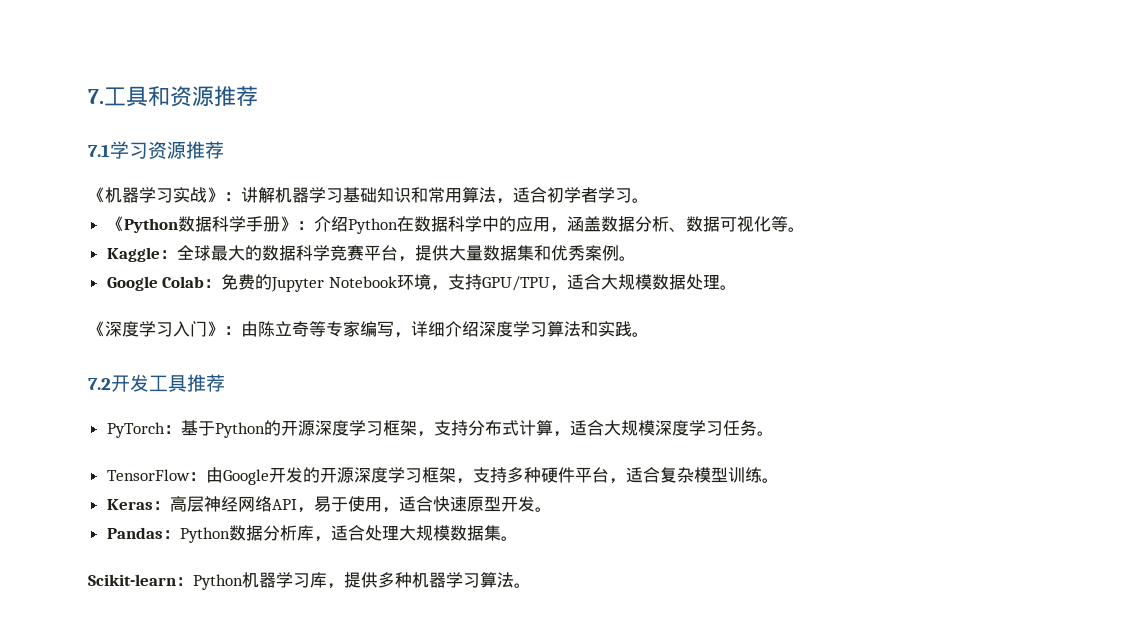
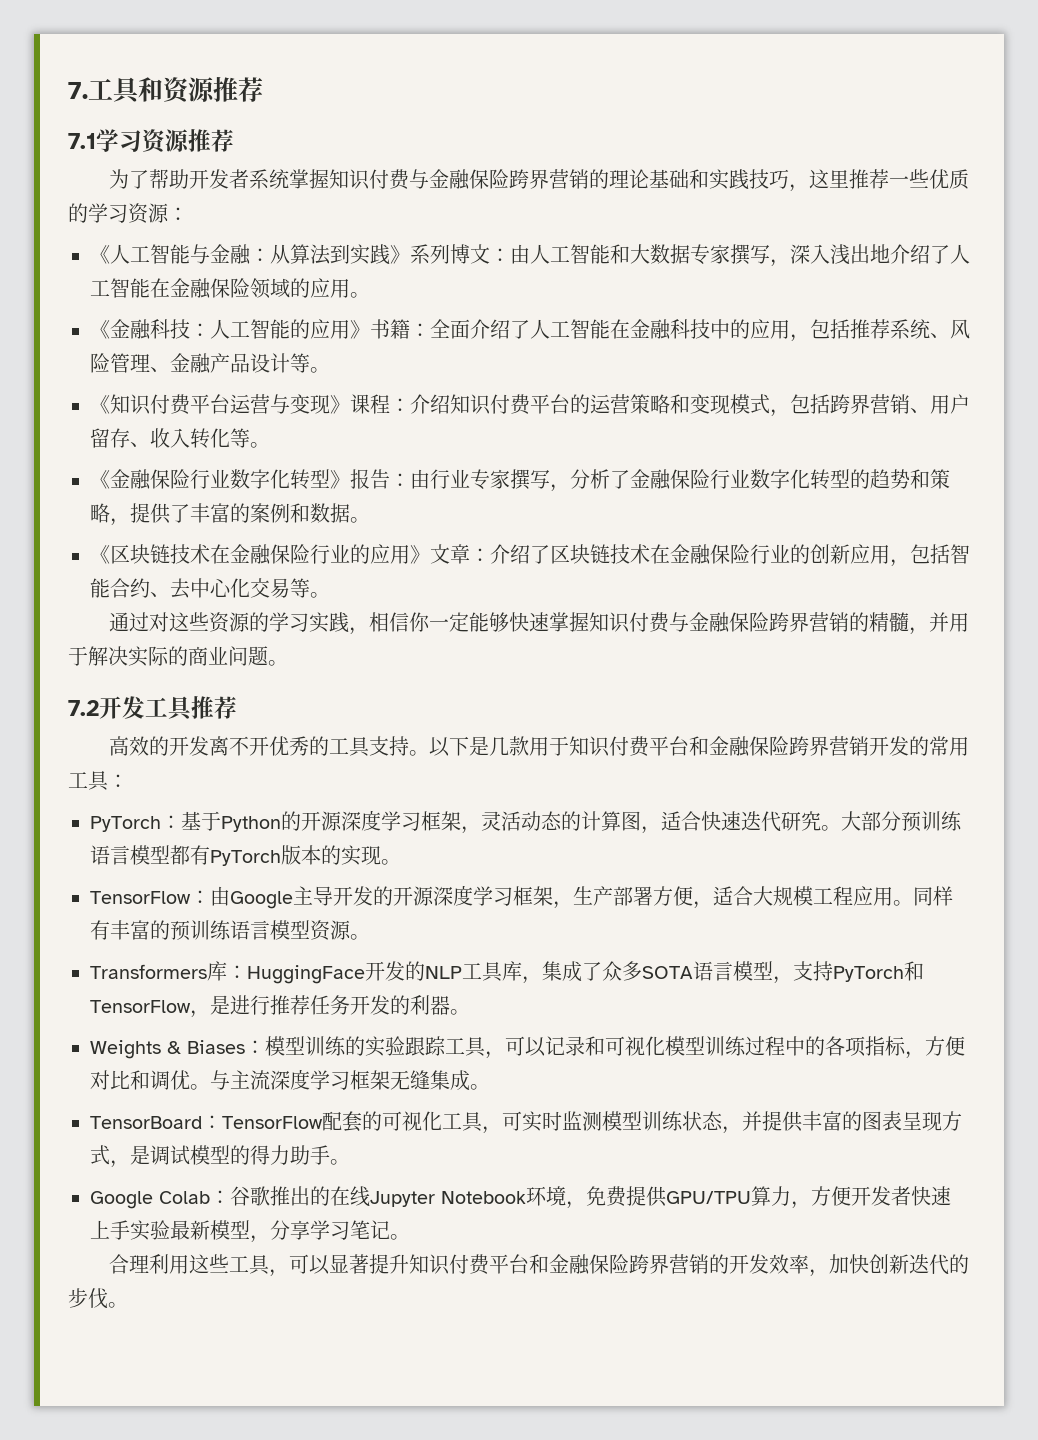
[88,187,649,204] [106,216,805,234] [106,245,636,262] [106,274,737,292] [88,321,632,338] 《机器学习实战》：讲解机器学习基础知识和常用算法，适合初学者学习。 // 《Python数据科学手册》：介绍Python在数据科学中的应用，涵盖数据分析、数据可视化等。 // Kaggle：全球最大的数据科学竞赛平台，提供大量数据集和优秀案例。 // Google Colab：免费的Jupyter Notebook环境，支持GPU/TPU，适合大规模数据处理。 // 《深度学习入门》：由陈立奇等专家编写，详细介绍深度学习算法和实践 -> [108,169,969,192] [68,203,188,224] [90,244,970,267] [90,278,370,299] [90,319,970,342] [90,353,330,374] [90,394,970,417] [90,428,270,449] [90,469,950,492] [90,503,370,526] [90,544,970,567] [90,578,330,599] [108,612,969,635] [68,646,268,667] 为了帮助开发者系统掌握知识付费与金融保险跨界营销的理论基础和实践技巧，这里推荐一些优质的学习资源： // 《人工智能与金融：从算法到实践》系列博文：由人工智能和大数据专家撰写，深入浅出地介绍了人工智能在金融保险领域的应用。 // 《金融科技：人工智能的应用》书籍：全面介绍了人工智能在金融科技中的应用，包括推荐系统、风险管理、金融产品设计等。 // 《知识付费平台运营与变现》课程：介绍知识付费平台的运营策略和变现模式，包括跨界营销、用户留存、收入转化等。 // 《金融保险行业数字化转型》报告：由行业专家撰写，分析了金融保险行业数字化转型的趋势和策略，提供了丰富的案例和数据。 // 《区块链技术在金融保险行业的应用》文章：介绍了区块链技术在金融保险行业的创新应用，包括智能合约、去中心化交易等。 // 通过对这些资源的学习实践，相信你一定能够快速掌握知识付费与金融保险跨界营销的精髓，并用于解决实际的商业问题
(225, 383) none -> [108,736,969,757] [68,771,128,791] // 高效的开发离不开优秀的工具支持。以下是几款用于知识付费平台和金融保险跨界营销开发的常用工具：
[433,420,757,437] 支持分布式计算，适合大规模深度学习任务 -> [481,811,962,834] [90,845,381,866] 灵活动态的计算图，适合快速迭代研究。大部分预训练语言模型都有PyTorch版本的实现
(269, 477) none -> [293,886,333,906] 主导
[472,467,779,484] [106,496,552,513] [106,525,518,543] [88,572,514,590] 支持多种硬件平台，适合复杂模型训练。 // Keras：高层神经网络API，易于使用，适合快速原型开发。 // Pandas：Python数据分析库，适合处理大规模数据集。 // Scikit-learn：Python机器学习库，提供多种机器学习算法 -> [573,886,953,909] [90,920,370,941] [90,961,924,984] [90,995,470,1018] [90,1036,965,1059] [90,1069,490,1091] [90,1111,962,1134] [90,1145,350,1168] [90,1186,951,1209] [90,1220,410,1243] [108,1254,969,1277] [68,1288,108,1309] 生产部署方便，适合大规模工程应用。同样有丰富的预训练语言模型资源。 // Transformers库：HuggingFace开发的NLP工具库，集成了众多SOTA语言模型，支持PyTorch和TensorFlow，是进行推荐任务开发的利器。 // Weights & Biases：模型训练的实验跟踪工具，可以记录和可视化模型训练过程中的各项指标，方便对比和调优。与主流深度学习框架无缝集成。 // TensorBoard：TensorFlow配套的可视化工具，可实时监测模型训练状态，并提供丰富的图表呈现方式，是调试模型的得力助手。 // Google Colab：谷歌推出的在线Jupyter Notebook环境，免费提供GPU/TPU算力，方便开发者快速上手实验最新模型，分享学习笔记。 // 合理利用这些工具，可以显著提升知识付费平台和金融保险跨界营销的开发效率，加快创新迭代的步伐

